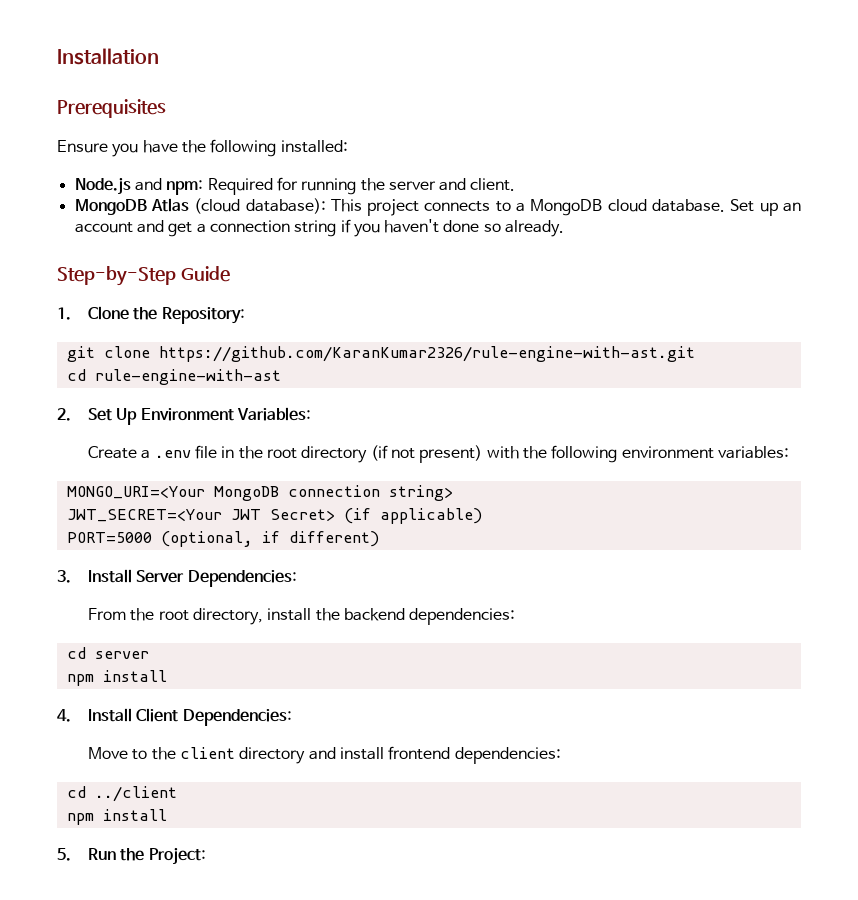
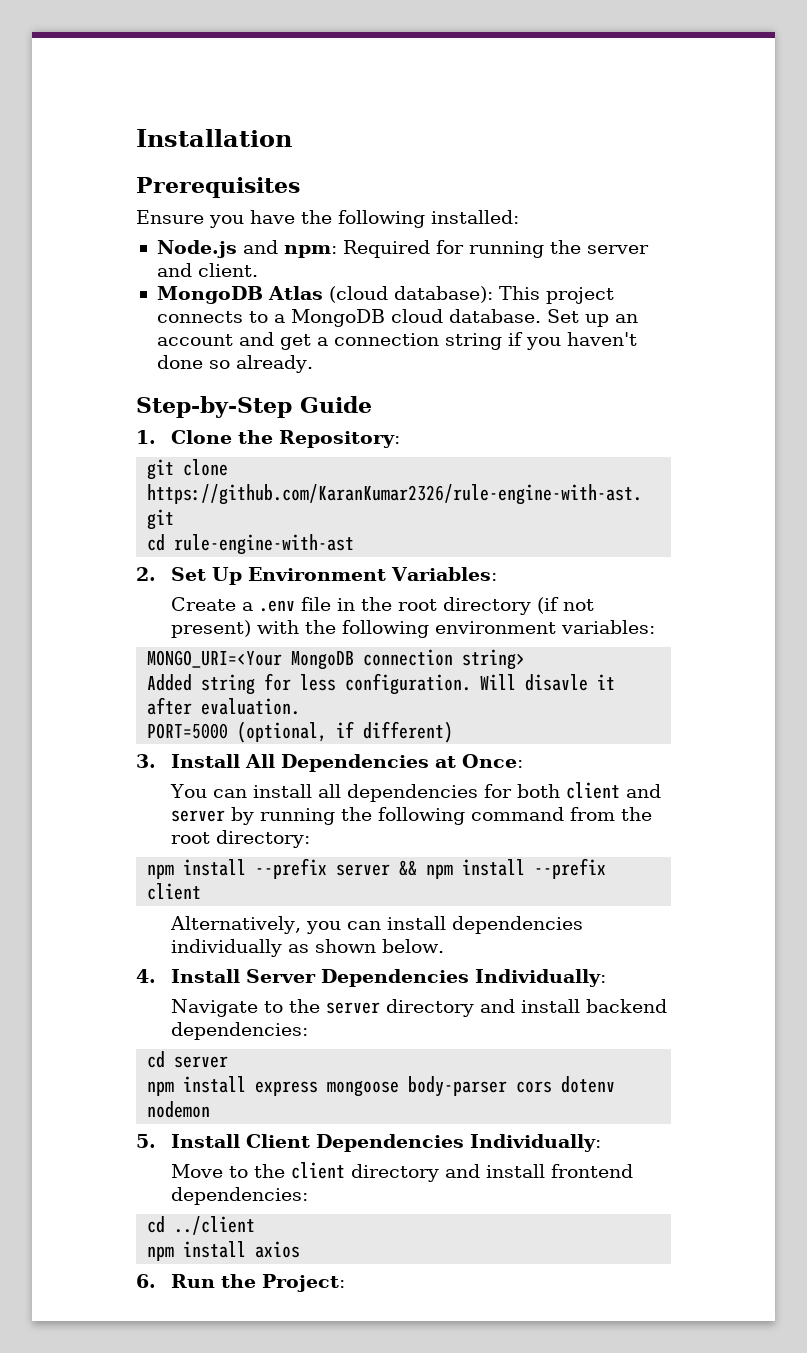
[66,508,482,524] JWT_SECRET=<Your JWT Secret> (if applicable) -> [147,673,616,695] [147,697,301,715] Added string for less configuration. Will disavle it after evaluation.
[136,570,297,587] [88,608,340,625] Server Dependencies: // From the root directory, install the -> [244,754,523,772] [169,782,661,802] [170,807,652,825] [170,830,310,848] [147,858,607,879] [147,883,202,900] [169,916,583,934] [170,939,444,957] [136,969,606,987] [170,999,580,1017] All Dependencies at Once: // You can install all dependencies for both client and server by running the following command from the root directory: // npm install --prefix server && npm install --prefix client // Alternatively, you can install dependencies individually as shown below. // 4. Install Server Dependencies Individually: // Navigate to the server directory and install
[57,708,292,726] // 4. Install Client Dependencies: -> [255,1076,616,1097] [147,1101,211,1118] [136,1134,601,1152] express mongoose body-parser cors dotenv nodemon // 5. Install Client Dependencies Individually:
[57,848,71,861] // 5. -> [255,1241,301,1258] [136,1274,156,1288] axios // 6.

